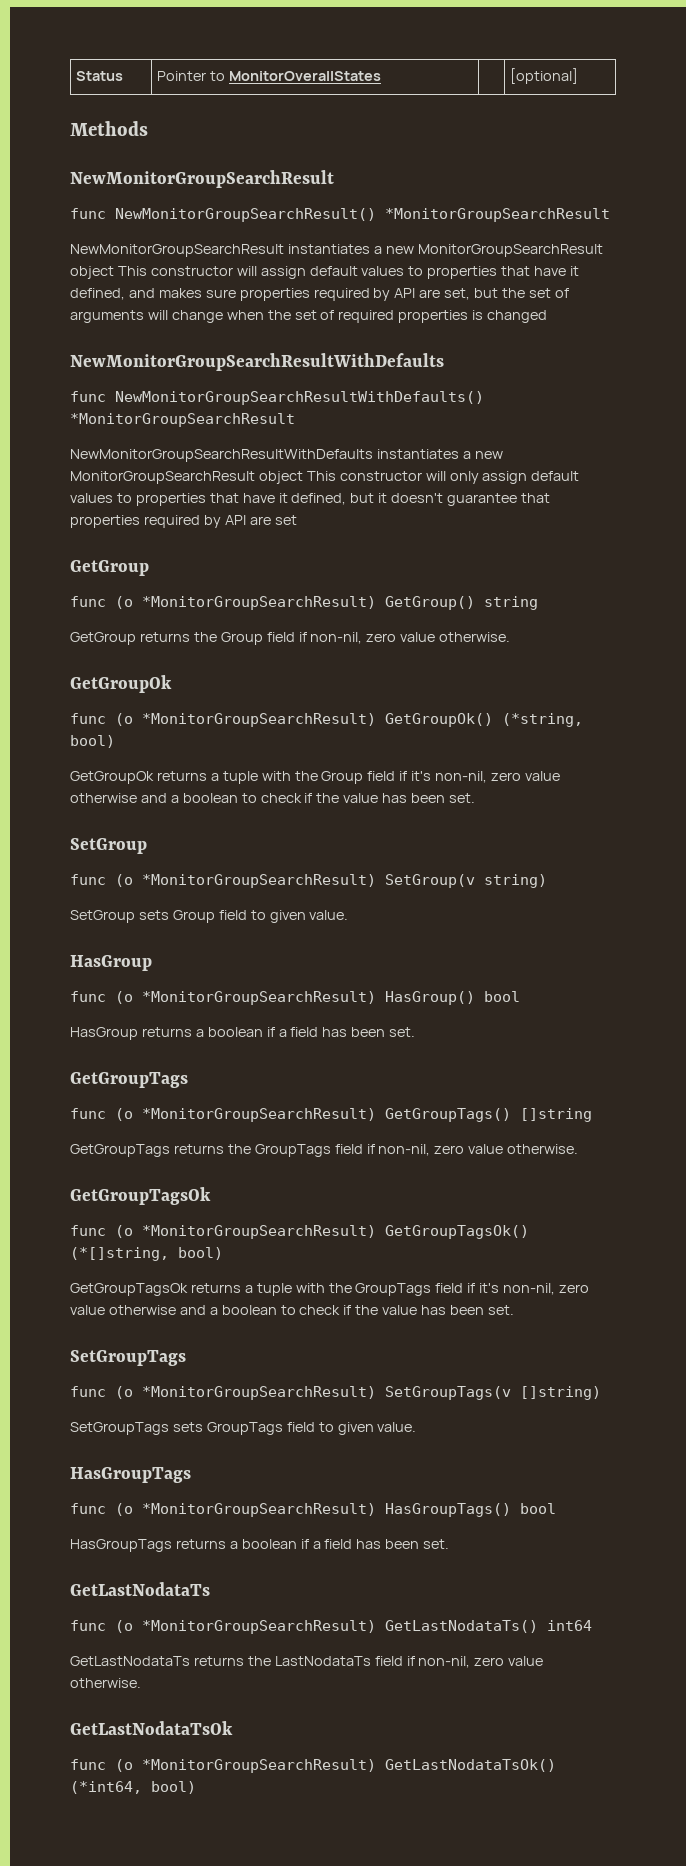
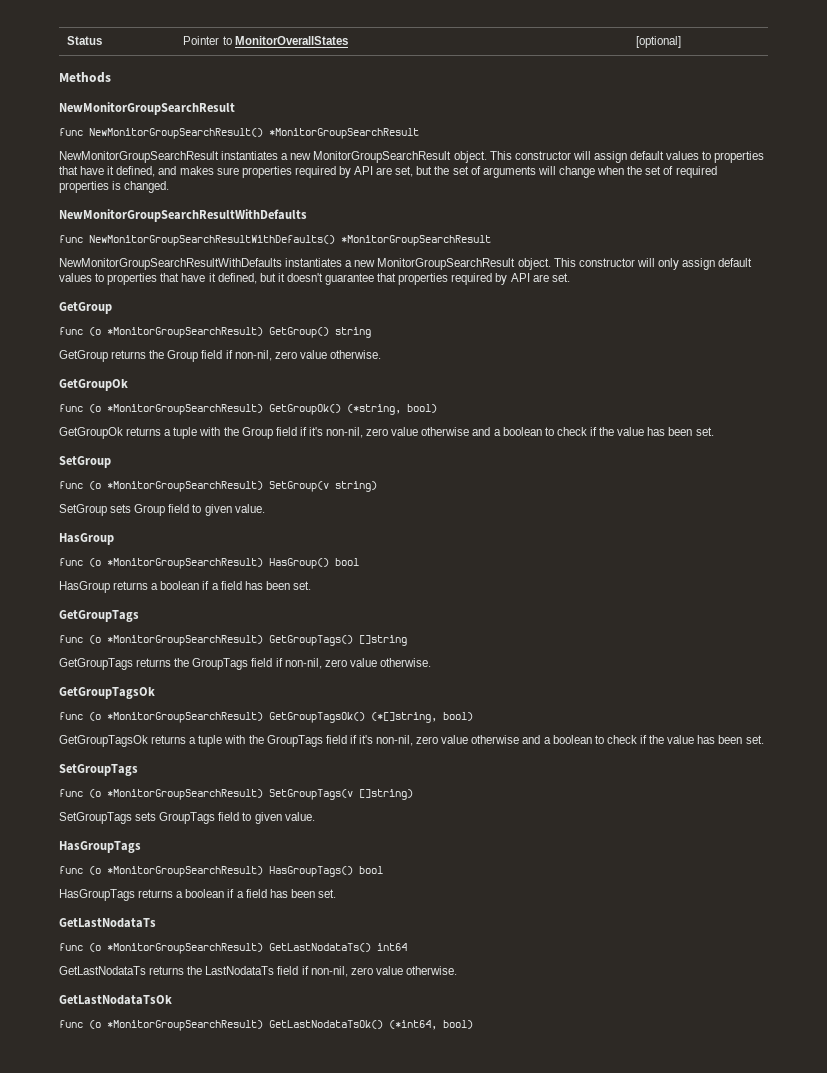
[70,266,114,279] object -> [453,151,487,163] object.
[487,310,548,323] changed -> [124,181,170,193] changed.
[258,471,303,484] object -> [517,258,551,270] object.
[274,515,297,525] set -> [551,273,570,282] set.

